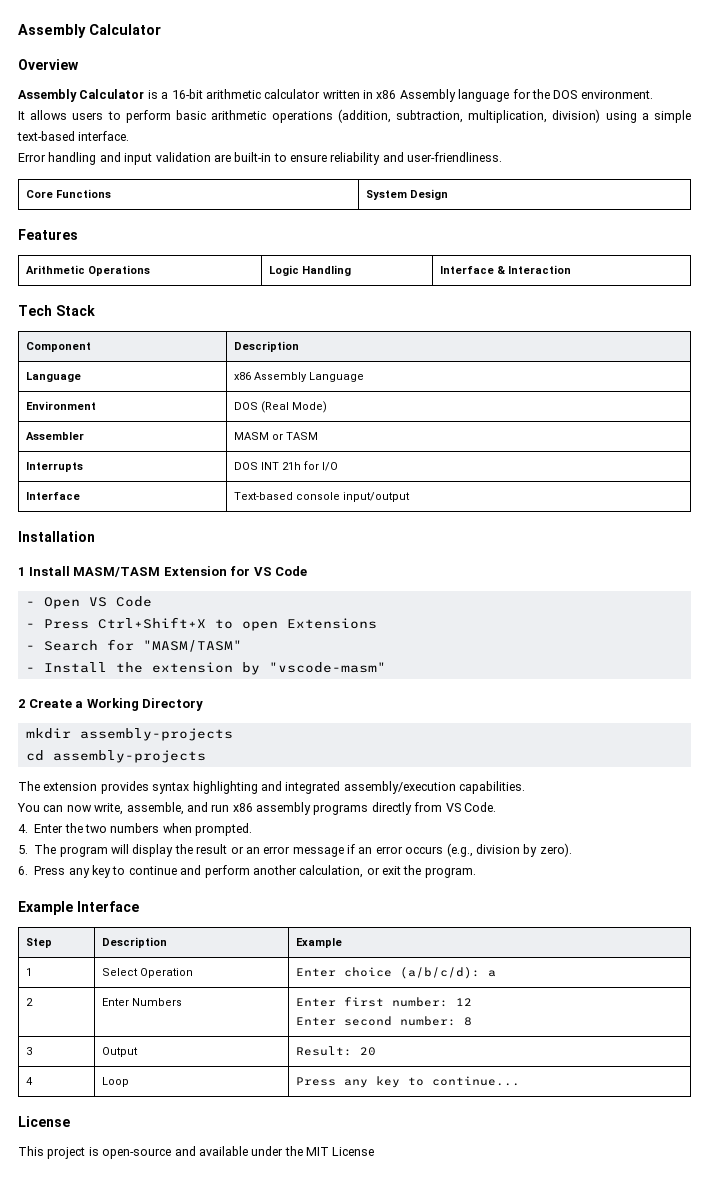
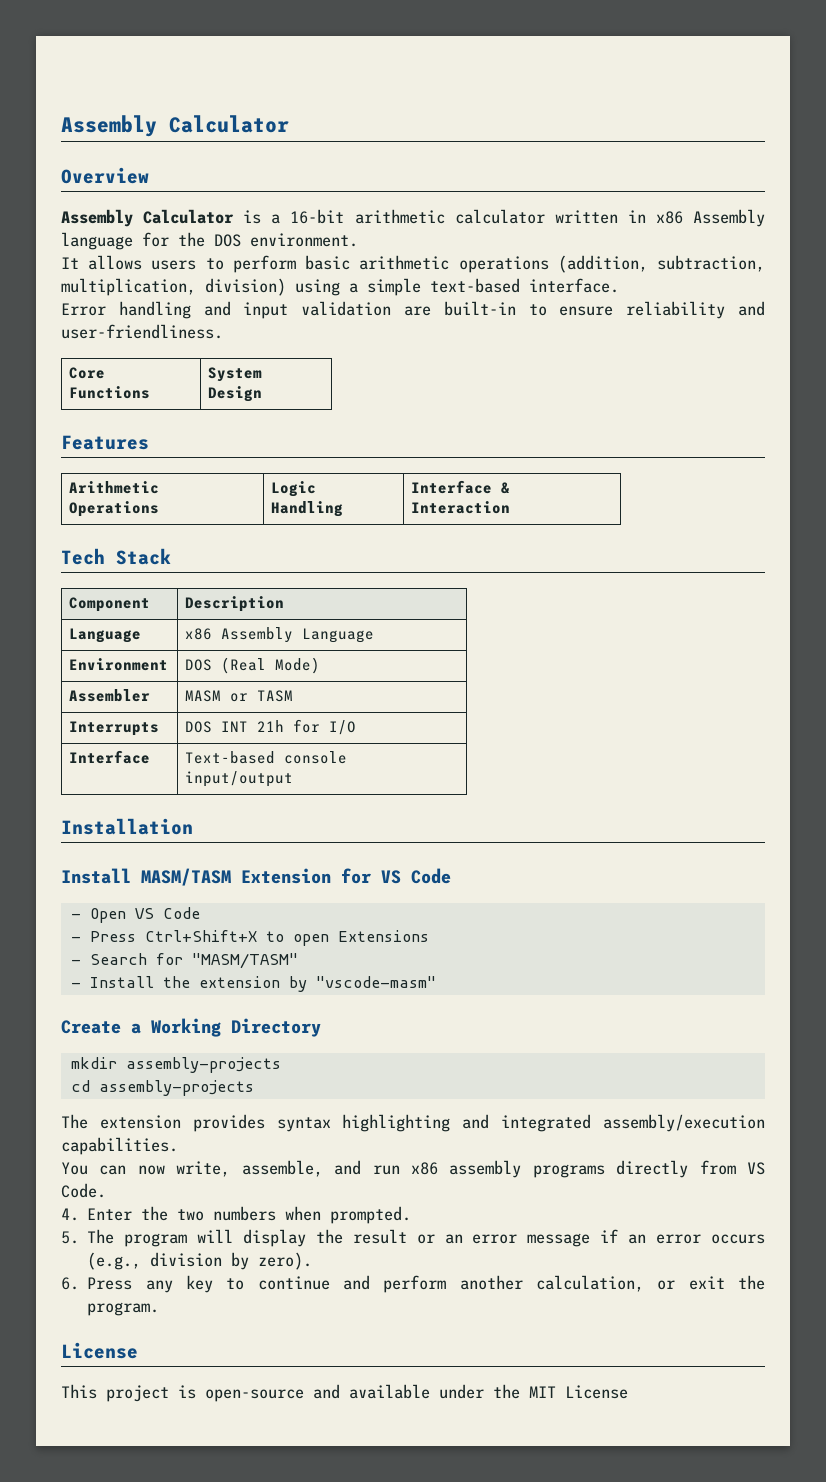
[18,567,25,576] 1 -> (193, 826) none
[18,699,25,708] 2 -> (436, 982) none
[18,901,139,915] [25,938,52,948] [101,937,167,948] [295,938,342,948] [25,968,32,976] [101,968,193,978] [295,967,496,979] [25,998,33,1006] [101,998,182,1006] [295,997,472,1007] [295,1016,472,1026] [25,1047,32,1055] [101,1047,138,1057] [295,1046,376,1056] [25,1077,33,1085] [101,1077,129,1087] [295,1076,520,1088] // Example Interface // Step | Description | Example // 1 | Select Operation | Enter choice (a/b/c/d): a // 2 | Enter Numbers | Enter first number: 12 // Enter second number: 8 // 3 | Output | Result: 20 // 4 | Loop | Press any key to continue... -> (160, 1309) none

